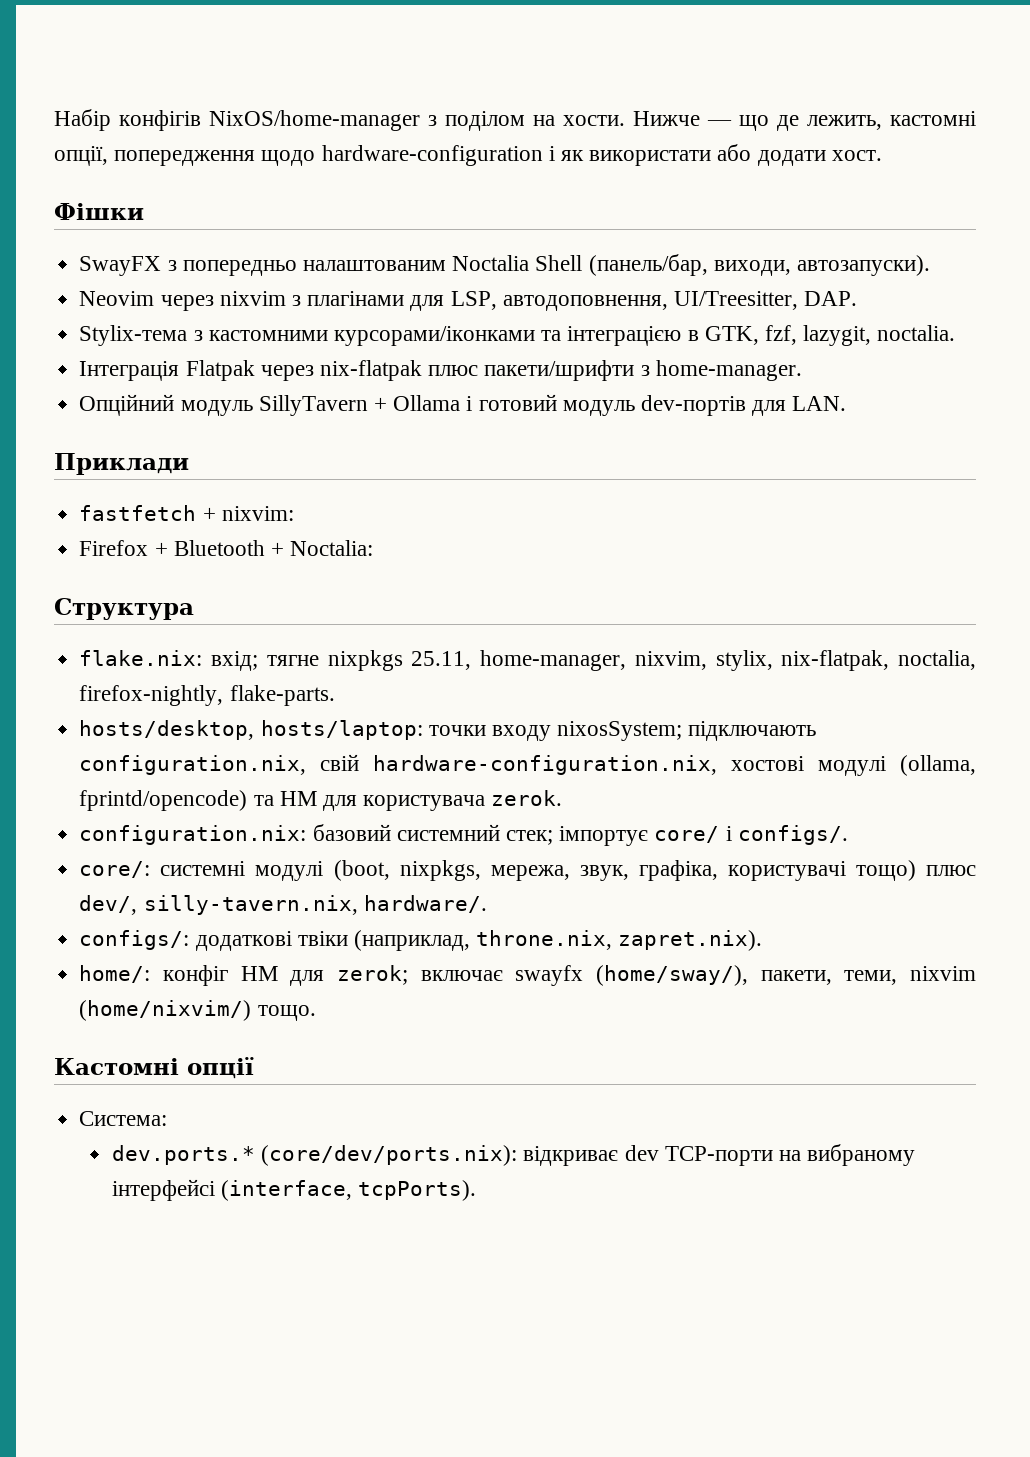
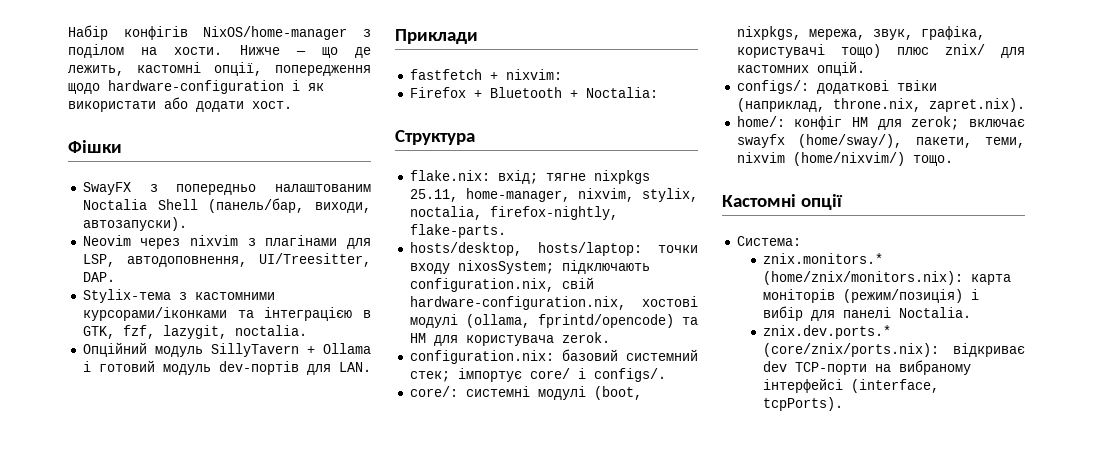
[79,360,802,381] // Інтеграція Flatpak через nix-flatpak плюс пакети/шрифти з home-manager. -> (307, 330) none
[781,650,890,671] nix-flatpak, -> (698, 195) none
[79,895,487,915] dev/, silly-tavern.nix, hardware/. -> [944,44,1025,58] [736,61,865,76] znix/ для кастомних опцій.
[111,1145,518,1166] dev.ports.* (core/dev/ports.nix): -> [763,253,884,264] [763,271,1012,285] [763,289,980,303] [763,306,972,321] [763,325,892,339] [763,343,940,357] znix.monitors.* (home/znix/monitors.nix): карта моніторів (режим/позиція) і вибір для панелі Noctalia. // znix.dev.ports.* (core/znix/ports.nix):

